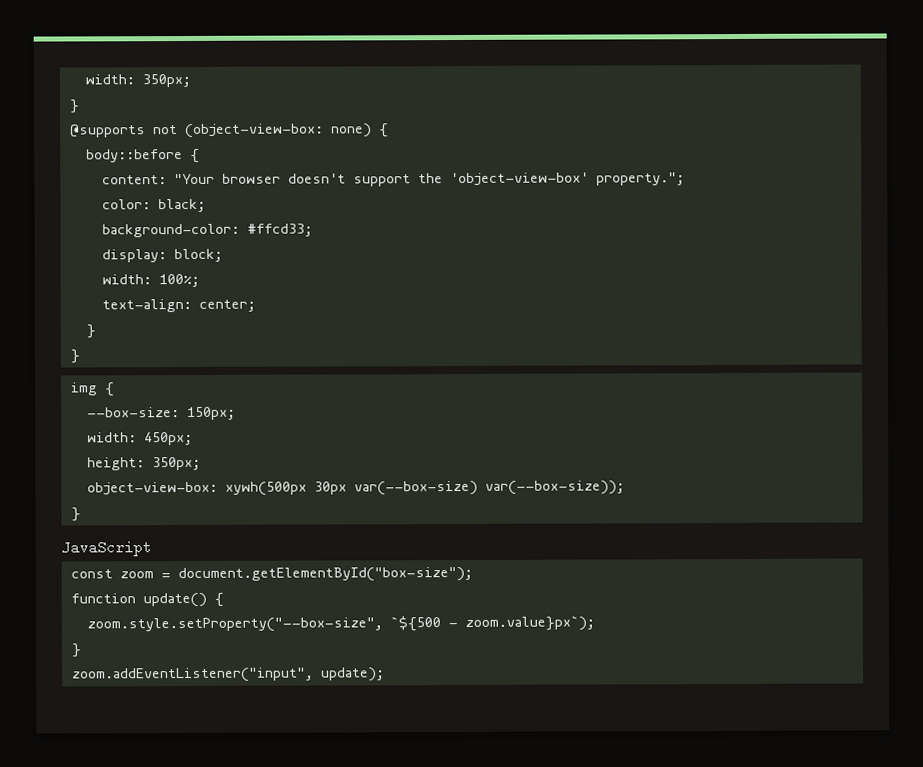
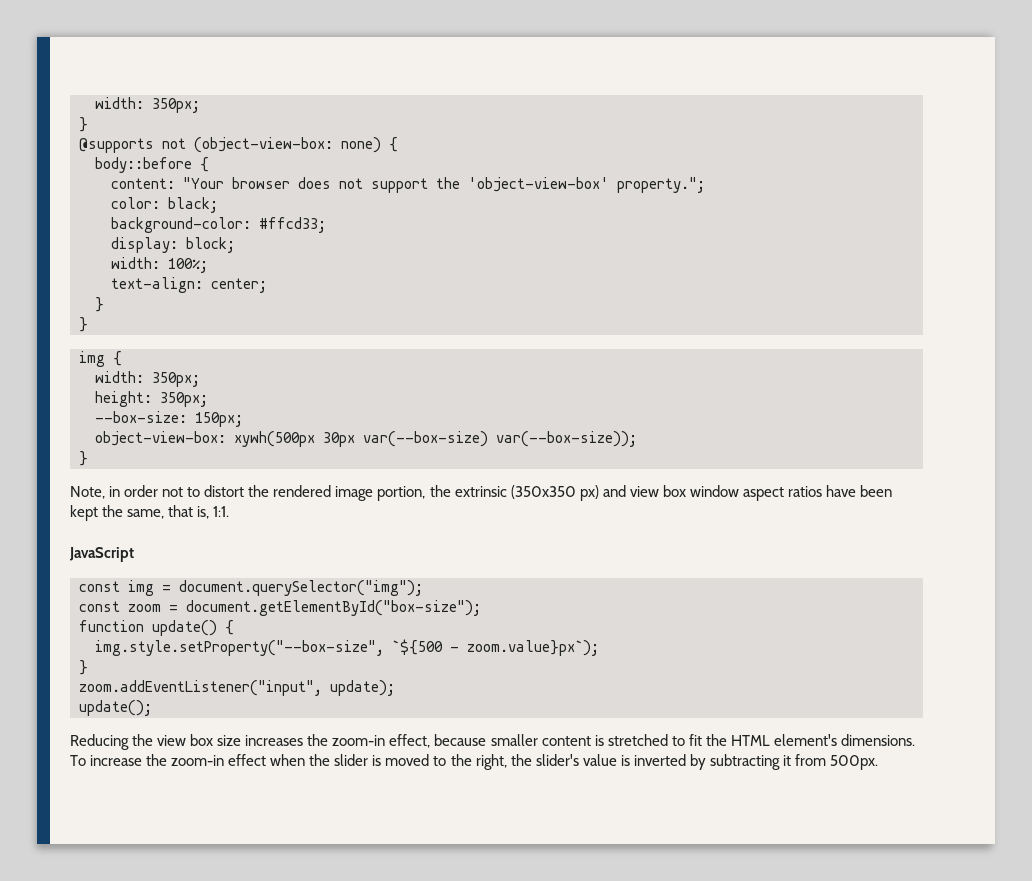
[287,173,346,184] doesn't -> [298,177,363,189] does not
[86,406,236,421] [86,431,193,446] // --box-size: 150px; // width: 450px; -> [95,371,200,387] // width: 350px;
(201, 463) none -> [95,411,243,427] // --box-size: 150px;
[61,540,152,557] JavaScript -> [70,485,893,501] [70,505,230,521] [69,547,134,562] [79,580,423,596] Note, in order not to distort the rendered image portion, the extrinsic (350x350 px) and view box window aspect ratios have been kept the same, that is, 1:1. // JavaScript // const img = document.querySelector("img");
[86,617,383,633] zoom.style.setProperty("--box-size", -> [95,640,384,656] img.style.setProperty("--box-size",
(385, 674) none -> [79,700,152,716] [70,734,915,750] [70,754,879,770] // update(); // Reducing the view box size increases the zoom-in effect, because smaller content is stretched to fit the HTML element's dimensions. To increase the zoom-in effect when the slider is moved to the right, the slider's value is inverted by subtracting it from 500px.

